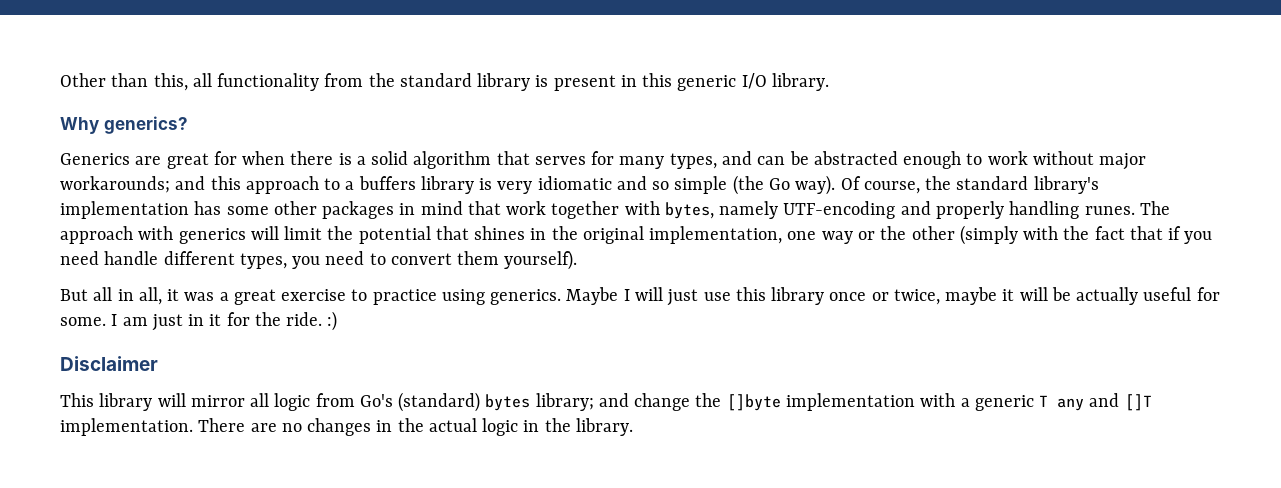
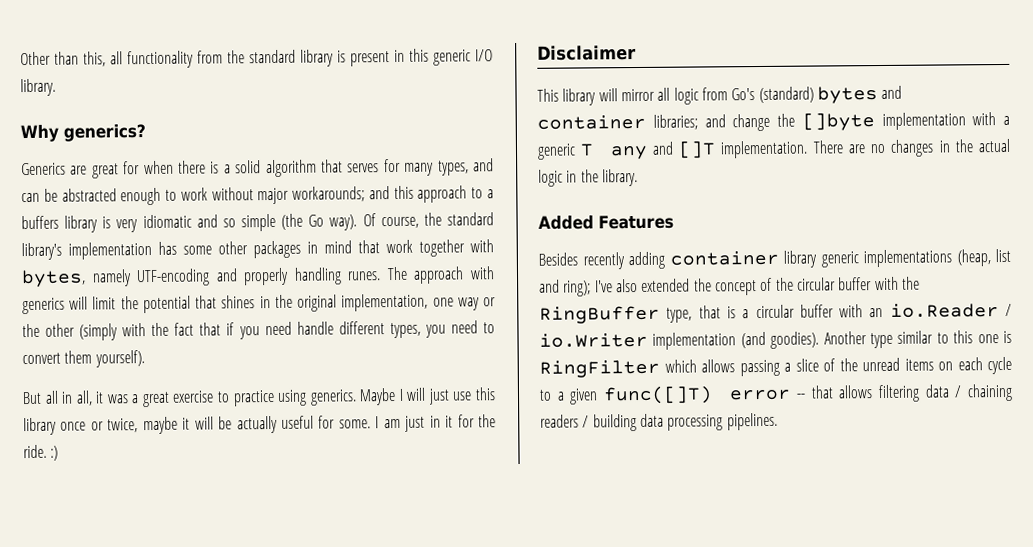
[535,393,594,411] library; -> [881,85,903,99] [537,114,698,130] and container libraries;
(633, 427) none -> [538,214,674,230] [538,248,1011,270] [539,276,920,297] [539,303,1013,324] [539,330,1012,350] [539,356,1012,378] [539,383,1014,405] [540,412,778,432] // Added Features // Besides recently adding container library generic implementations (heap, list and ring); I've also extended the concept of the circular buffer with the RingBuffer type, that is a circular buffer with an io.Reader / io.Writer implementation (and goodies). Another type similar to this one is RingFilter which allows passing a slice of the unread items on each cycle to a given func([]T) error -- that allows filtering data / chaining readers / building data processing pipelines.

